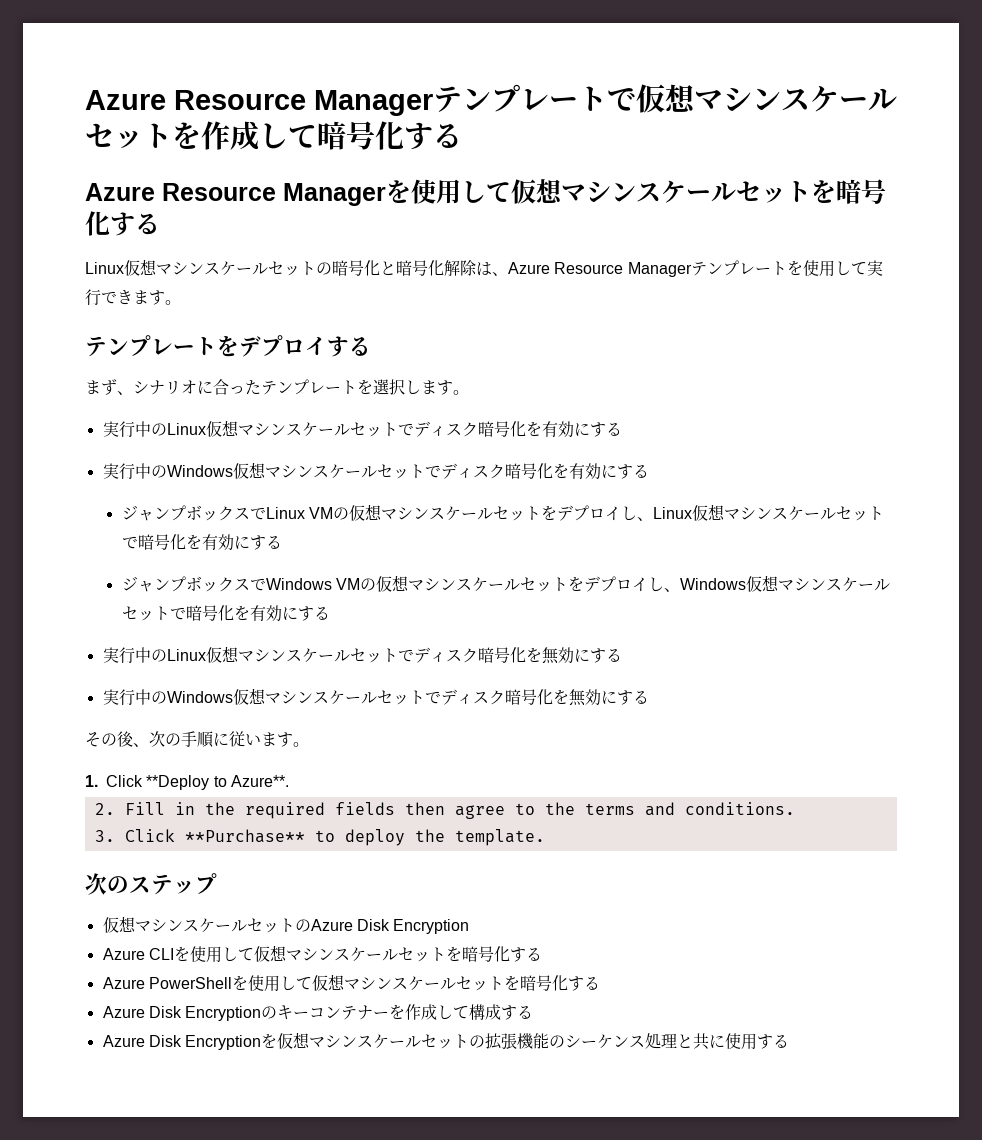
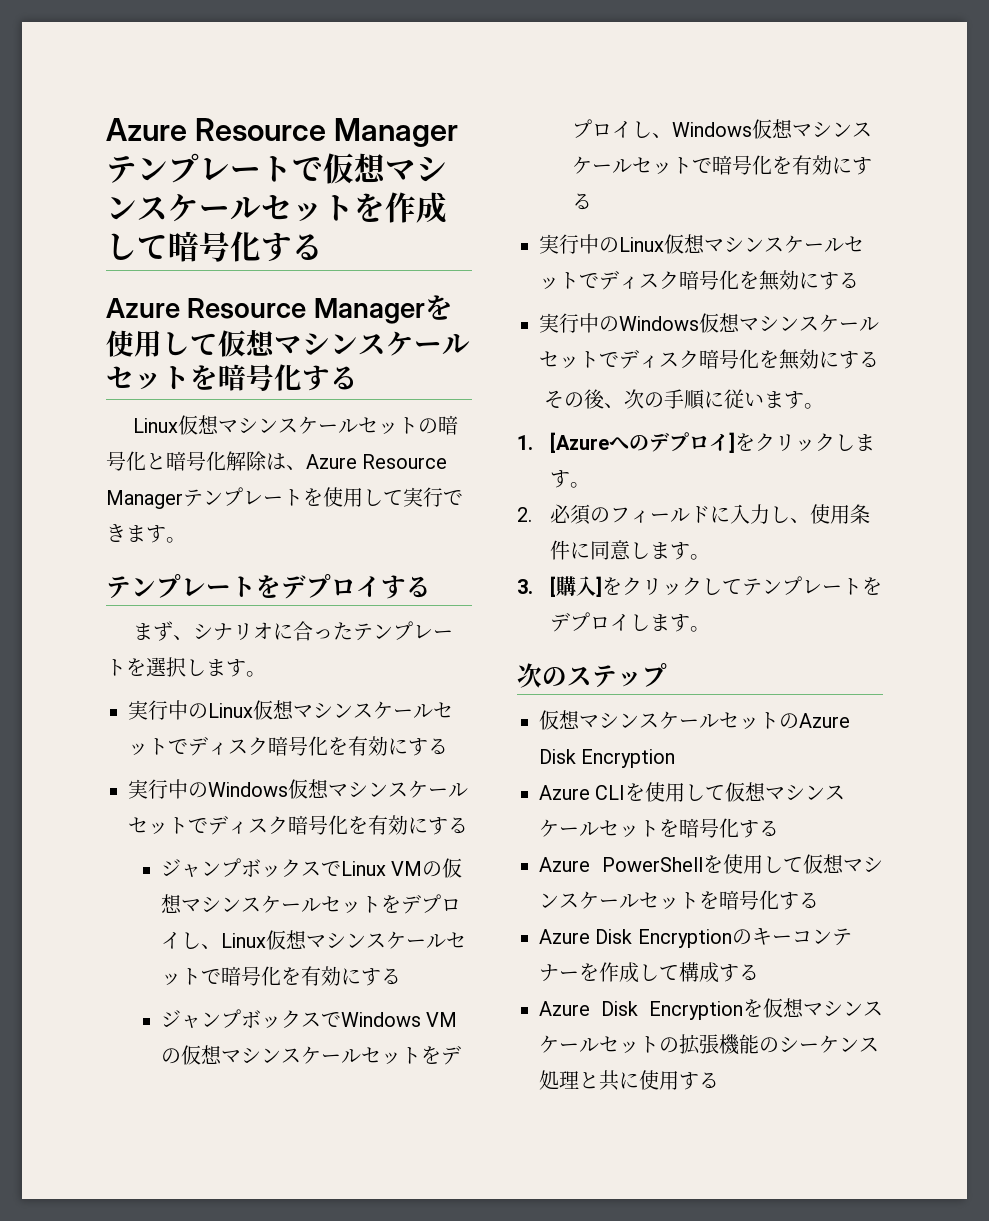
[106,775,289,790] [94,802,795,819] [94,829,545,846] Click **Deploy to Azure**. // 2. Fill in the required fields then agree to the terms and conditions. // 3. Click **Purchase** to deploy the template. -> [549,432,875,453] [549,470,590,488] [517,504,870,525] [549,540,710,560] [517,576,882,597] [549,612,710,632] [Azureへのデプロイ]をクリックします。 // 2.必須のフィールドに入力し、使用条件に同意します。 // 3. [購入]をクリックしてテンプレートをデプロイします。

